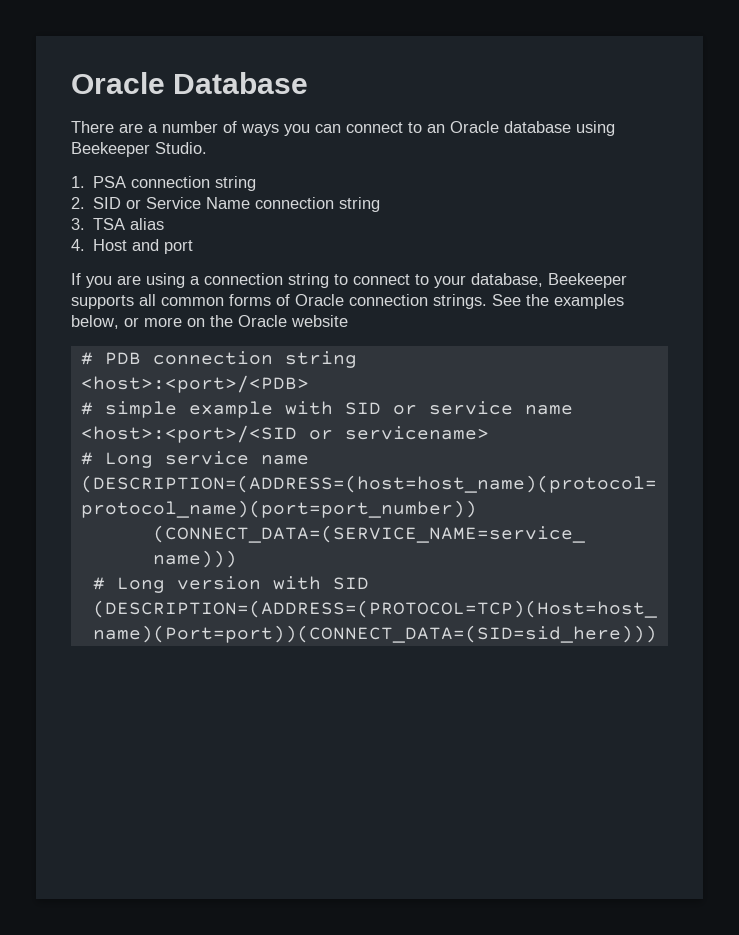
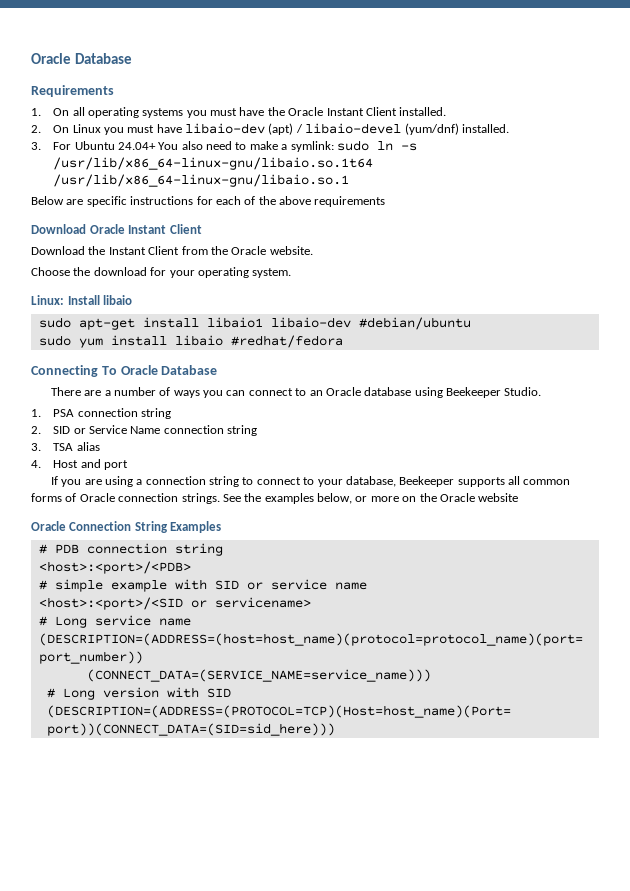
[71,72,309,94] Oracle Database -> [31,53,133,64] [31,85,114,97] [31,107,447,118] [31,123,509,135] [31,140,417,152] [53,157,374,170] [53,174,350,187] [31,196,386,207] [31,224,202,234] [31,246,313,255] [31,267,292,278] [31,295,133,305] [38,317,471,330] [38,335,343,348] [31,365,218,377] Oracle Database // Requirements // 1. On all operating systems you must have the Oracle Instant Client installed. // 2. On Linux you must have libaio-dev (apt) / libaio-devel (yum/dnf) installed. // 3. For Ubuntu 24.04+ You also need to make a symlink: sudo ln -s /usr/lib/x86_64-linux-gnu/libaio.so.1t64 /usr/lib/x86_64-linux-gnu/libaio.so.1 // Below are specific instructions for each of the above requirements // Download Oracle Instant Client // Download the Instant Client from the Oracle website. // Choose the download for your operating system. // Linux: Install libaio // sudo apt-get install libaio1 libaio-dev #debian/ubuntu // sudo yum install libaio #redhat/fedora // Connecting To Oracle Database
(348, 321) none -> [31,521,222,533] // Oracle Connection String Examples

